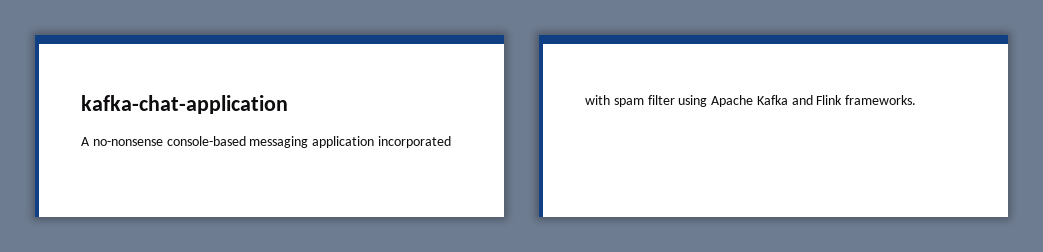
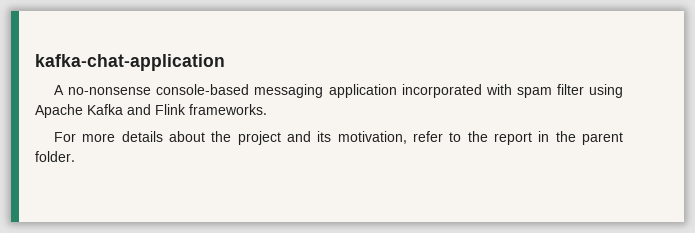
(917, 100) none -> [54,131,623,145] [35,151,75,162] // For more details about the project and its motivation, refer to the report in the parent folder.

